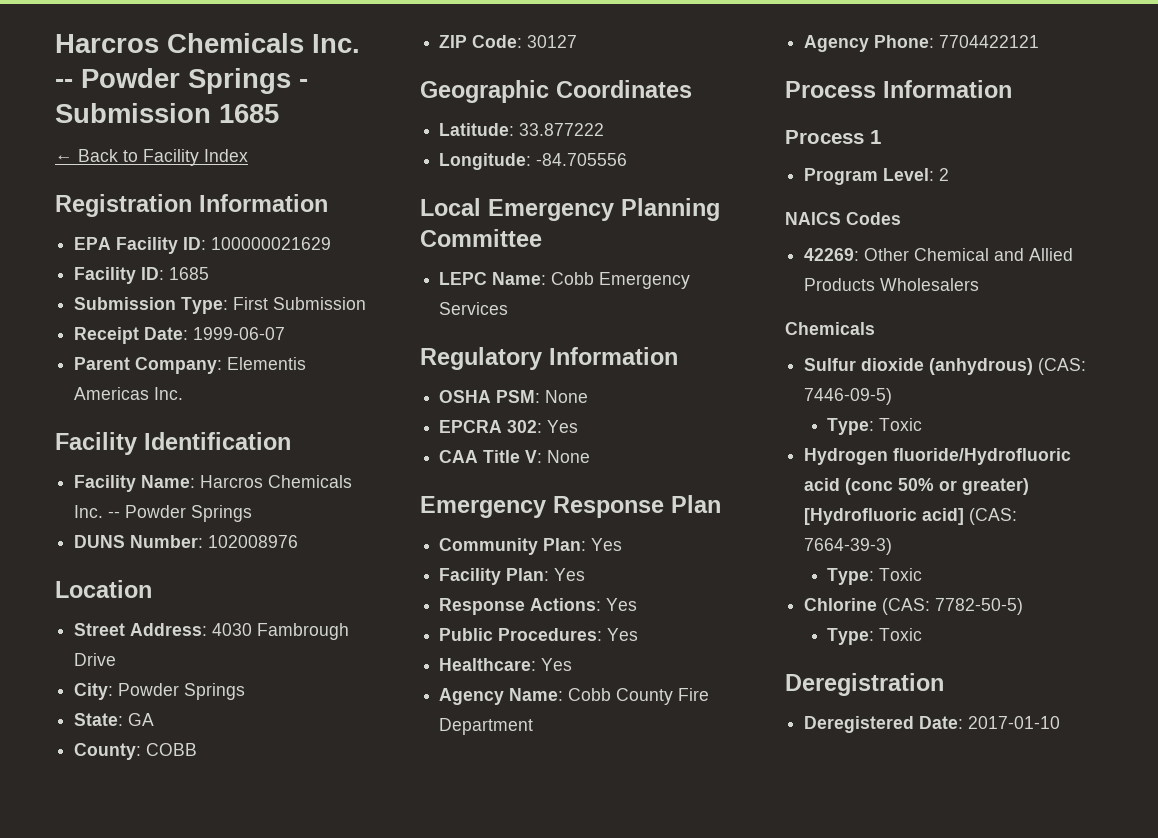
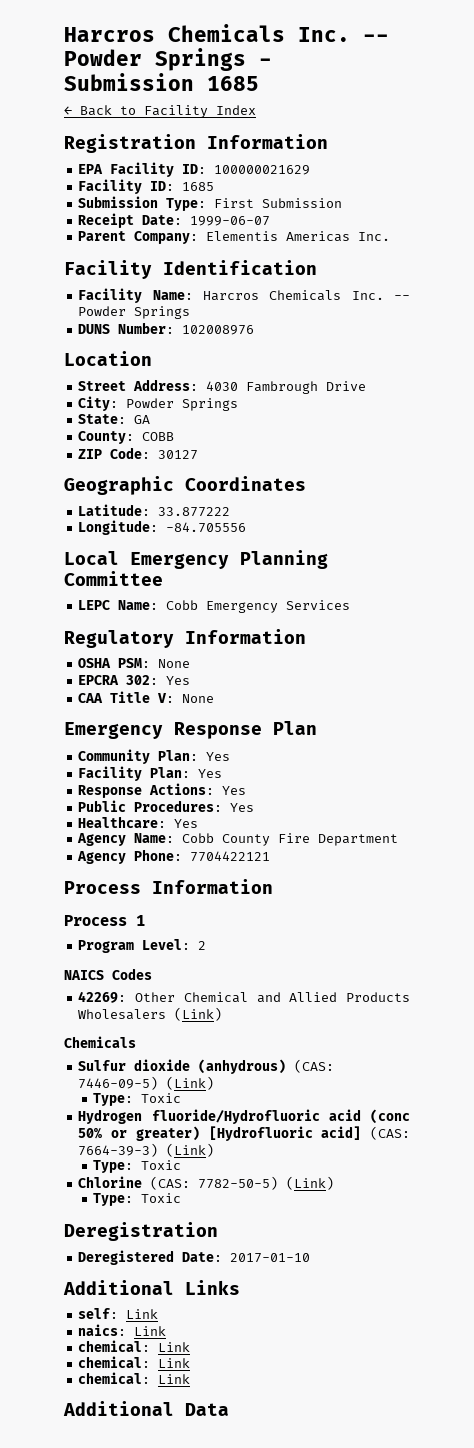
(980, 284) none -> [174,1007,223,1021] (Link)
(893, 396) none -> [166,1076,215,1090] (Link)
(893, 546) none -> [166,1143,215,1157] (Link)
(1024, 606) none -> [286,1176,335,1190] (Link)
(1061, 722) none -> [63,1280,240,1295] [78,1308,159,1319] [78,1324,167,1336] [78,1340,191,1352] [78,1356,191,1368] [78,1372,191,1384] [63,1401,229,1416] // Additional Links // self: Link // naics: Link // chemical: Link // chemical: Link // chemical: Link // Additional Data

